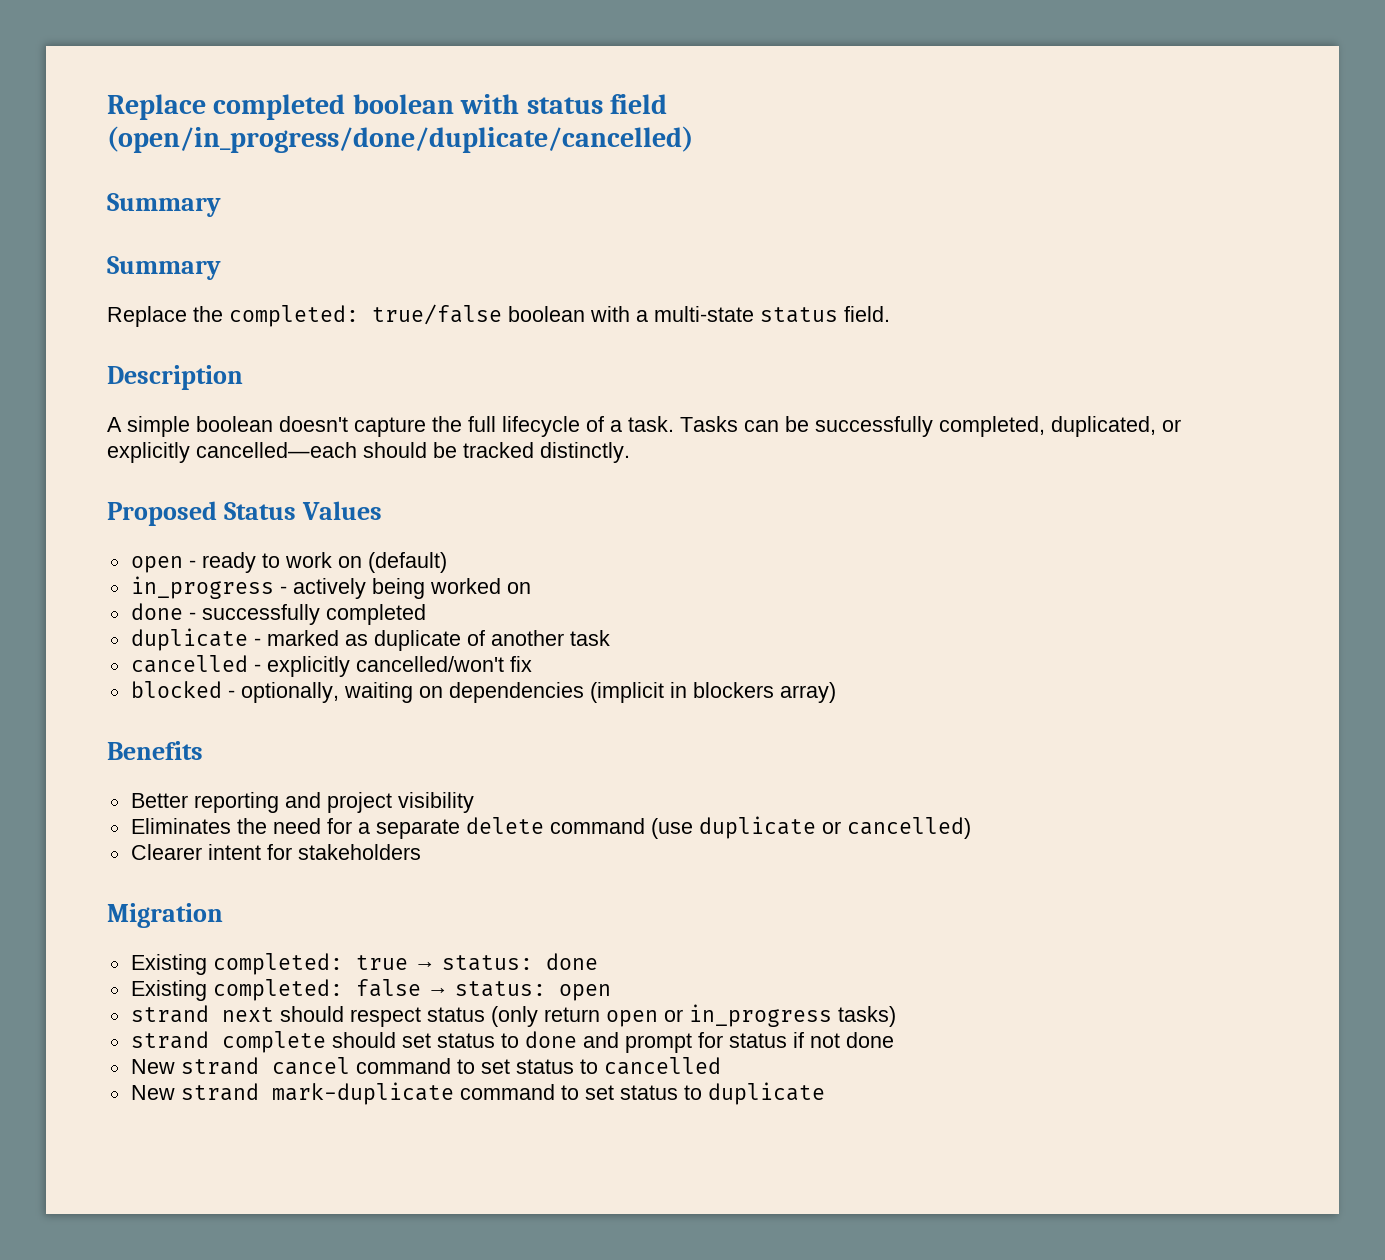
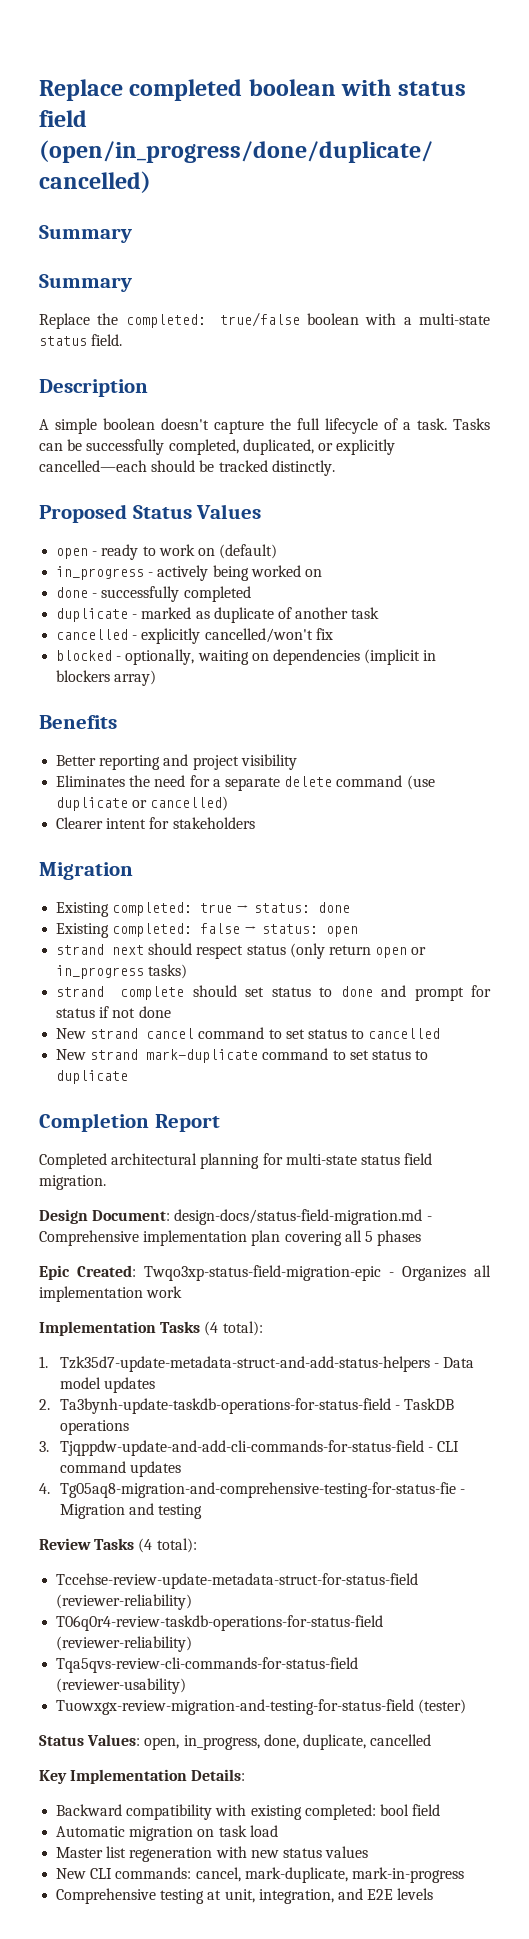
(825, 1093) none -> [39,1113,220,1132] [39,1153,433,1169] [39,1175,106,1190] [39,1209,432,1225] [39,1230,422,1246] [39,1265,491,1281] [39,1286,183,1302] [39,1321,263,1336] [39,1356,475,1372] [60,1377,156,1393] [39,1398,455,1414] [60,1420,130,1435] [39,1440,460,1456] [60,1461,182,1477] [39,1482,466,1498] [60,1503,203,1519] [39,1538,197,1553] [56,1573,419,1589] [56,1594,193,1610] [56,1615,384,1631] [56,1636,193,1652] [56,1657,359,1673] [56,1678,187,1694] [56,1699,467,1715] [39,1734,432,1750] [39,1769,246,1784] [56,1804,441,1820] [56,1825,278,1841] [56,1846,369,1862] [56,1867,464,1883] [56,1888,434,1904] // Completion Report // Completed architectural planning for multi-state status field migration. // Design Document: design-docs/status-field-migration.md - Comprehensive implementation plan covering all 5 phases // Epic Created: Twqo3xp-status-field-migration-epic - Organizes all implementation work // Implementation Tasks (4 total): // 1. Tzk35d7-update-metadata-struct-and-add-status-helpers - Data model updates // 2. Ta3bynh-update-taskdb-operations-for-status-field - TaskDB operations // 3. Tjqppdw-update-and-add-cli-commands-for-status-field - CLI command updates // 4. Tg05aq8-migration-and-comprehensive-testing-for-status-fie - Migration and testing // Review Tasks (4 total): // Tccehse-review-update-metadata-struct-for-status-field (reviewer-reliability) // T06q0r4-review-taskdb-operations-for-status-field (reviewer-reliability) // Tqa5qvs-review-cli-commands-for-status-field (reviewer-usability) // Tuowxgx-review-migration-and-testing-for-status-field (tester) // Status Values: open, in_progress, done, duplicate, cancelled // Key Implementation Details: // Backward compatibility with existing completed: bool field // Automatic migration on task load // Master list regeneration with new status values // New CLI commands: cancel, mark-duplicate, mark-in-progress // Comprehensive testing at unit, integration, and E2E levels

